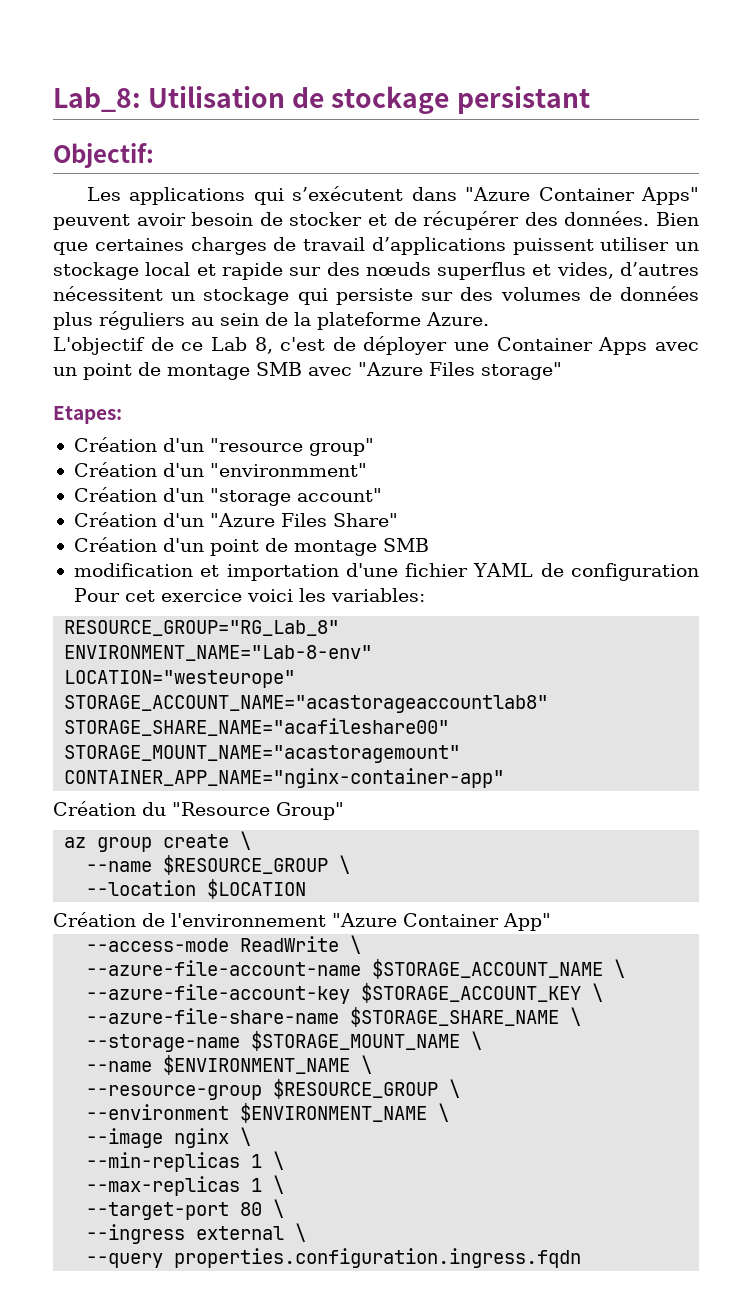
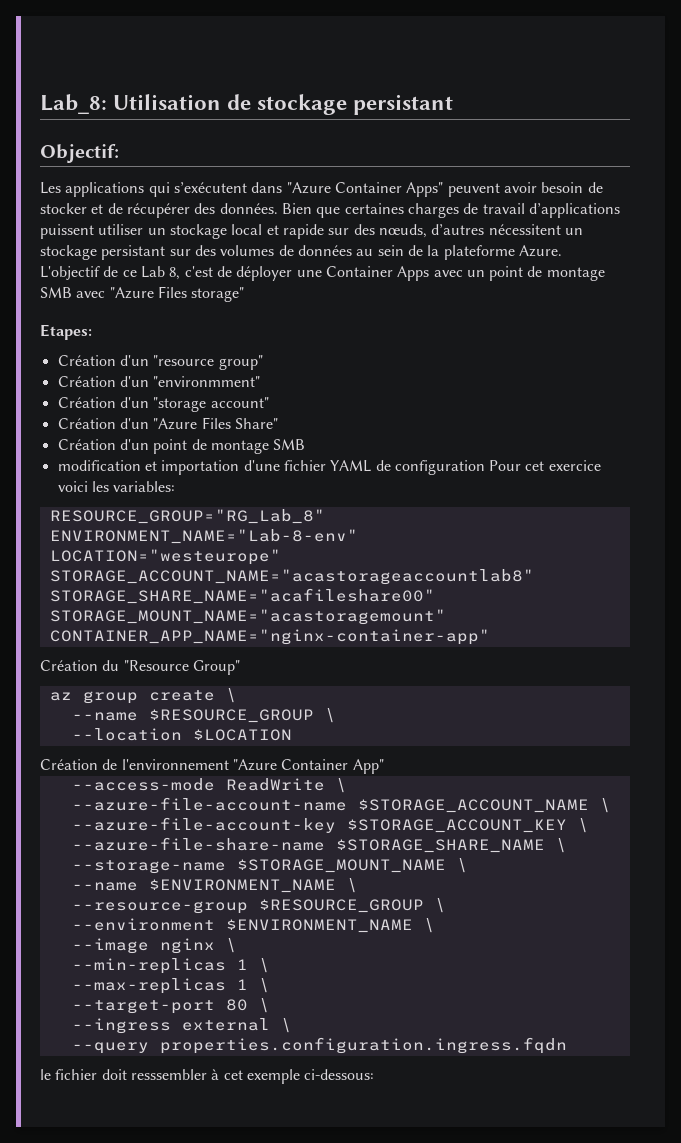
[365,262,614,280] nœuds superflus et vides, -> [378,224,427,238] nœuds,
[297,288,413,305] qui persiste -> [101,245,166,260] persistant
[53,311,185,330] plus réguliers -> (352, 250) none
(582, 1258) none -> [40,1069,375,1084] // le fichier doit resssembler à cet exemple ci-dessous:

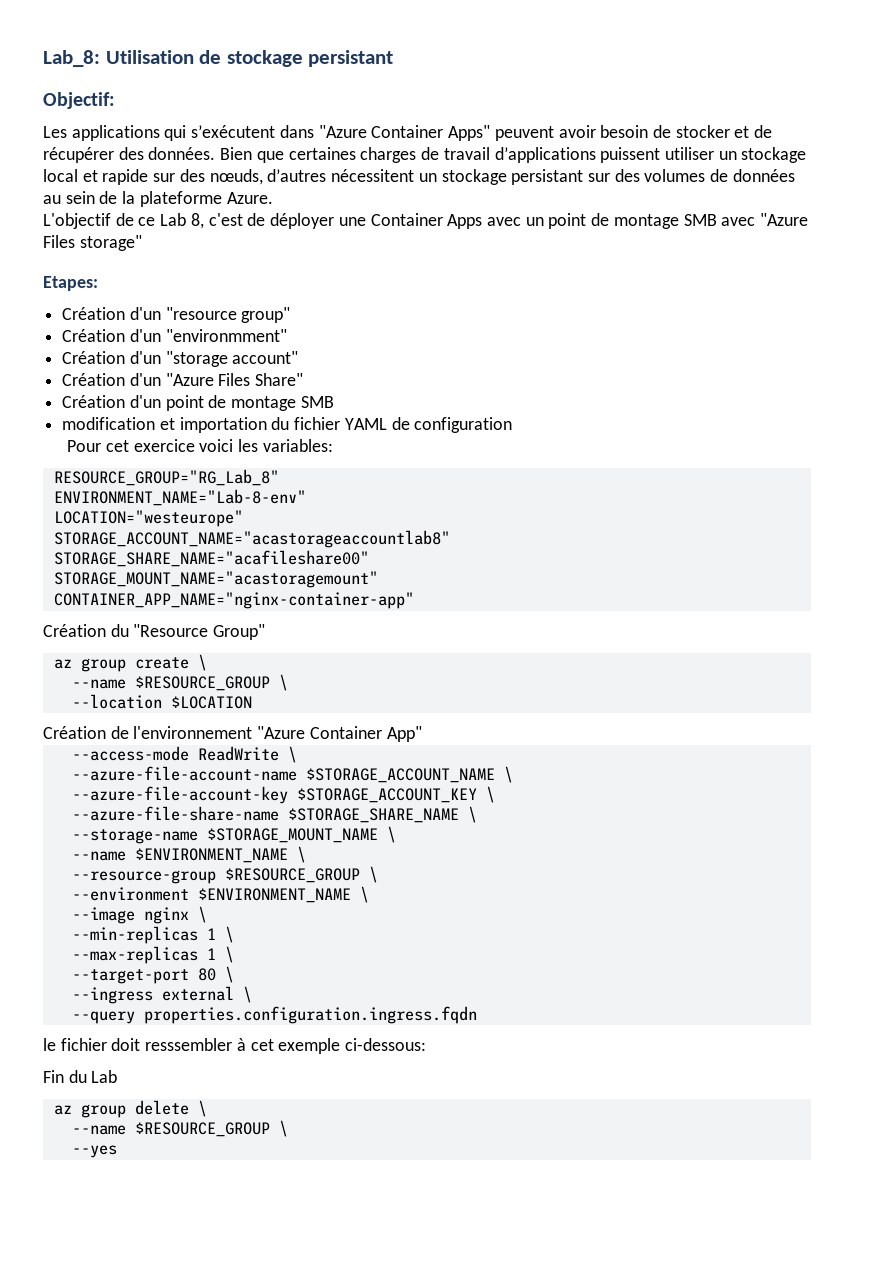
[243,460,280,471] d'une -> [271,417,290,430] du
(485, 467) none -> (513, 425) //
(375, 1074) none -> [43,1070,118,1083] [53,1100,207,1118] [71,1120,288,1137] [71,1145,117,1158] // Fin du Lab // az group delete \ // --name $RESOURCE_GROUP \ // --yes

